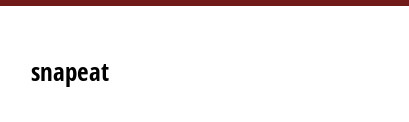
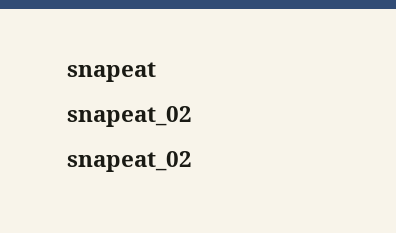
(109, 75) none -> [67,106,192,127] [67,151,192,172] // snapeat_02 // snapeat_02

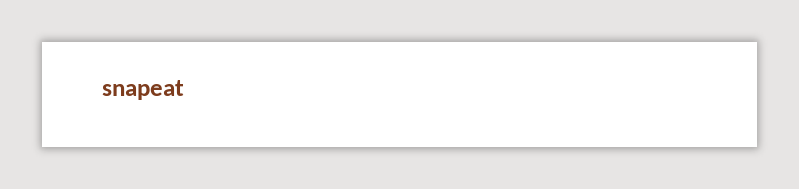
[67,106,192,127] [67,151,192,172] // snapeat_02 // snapeat_02 -> (184, 90) none

